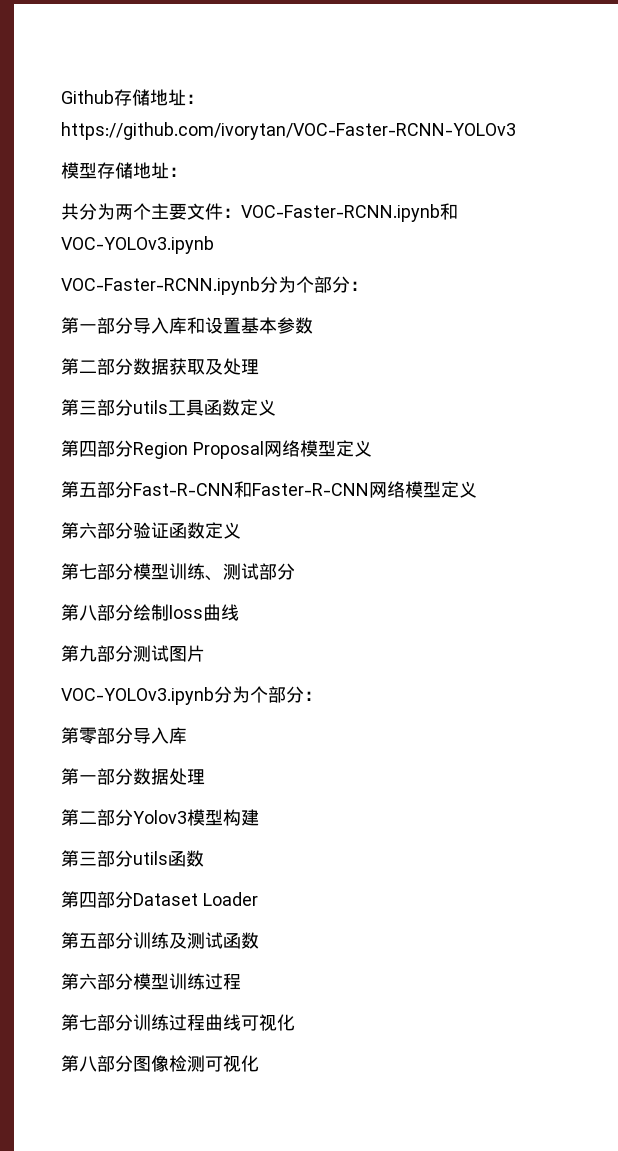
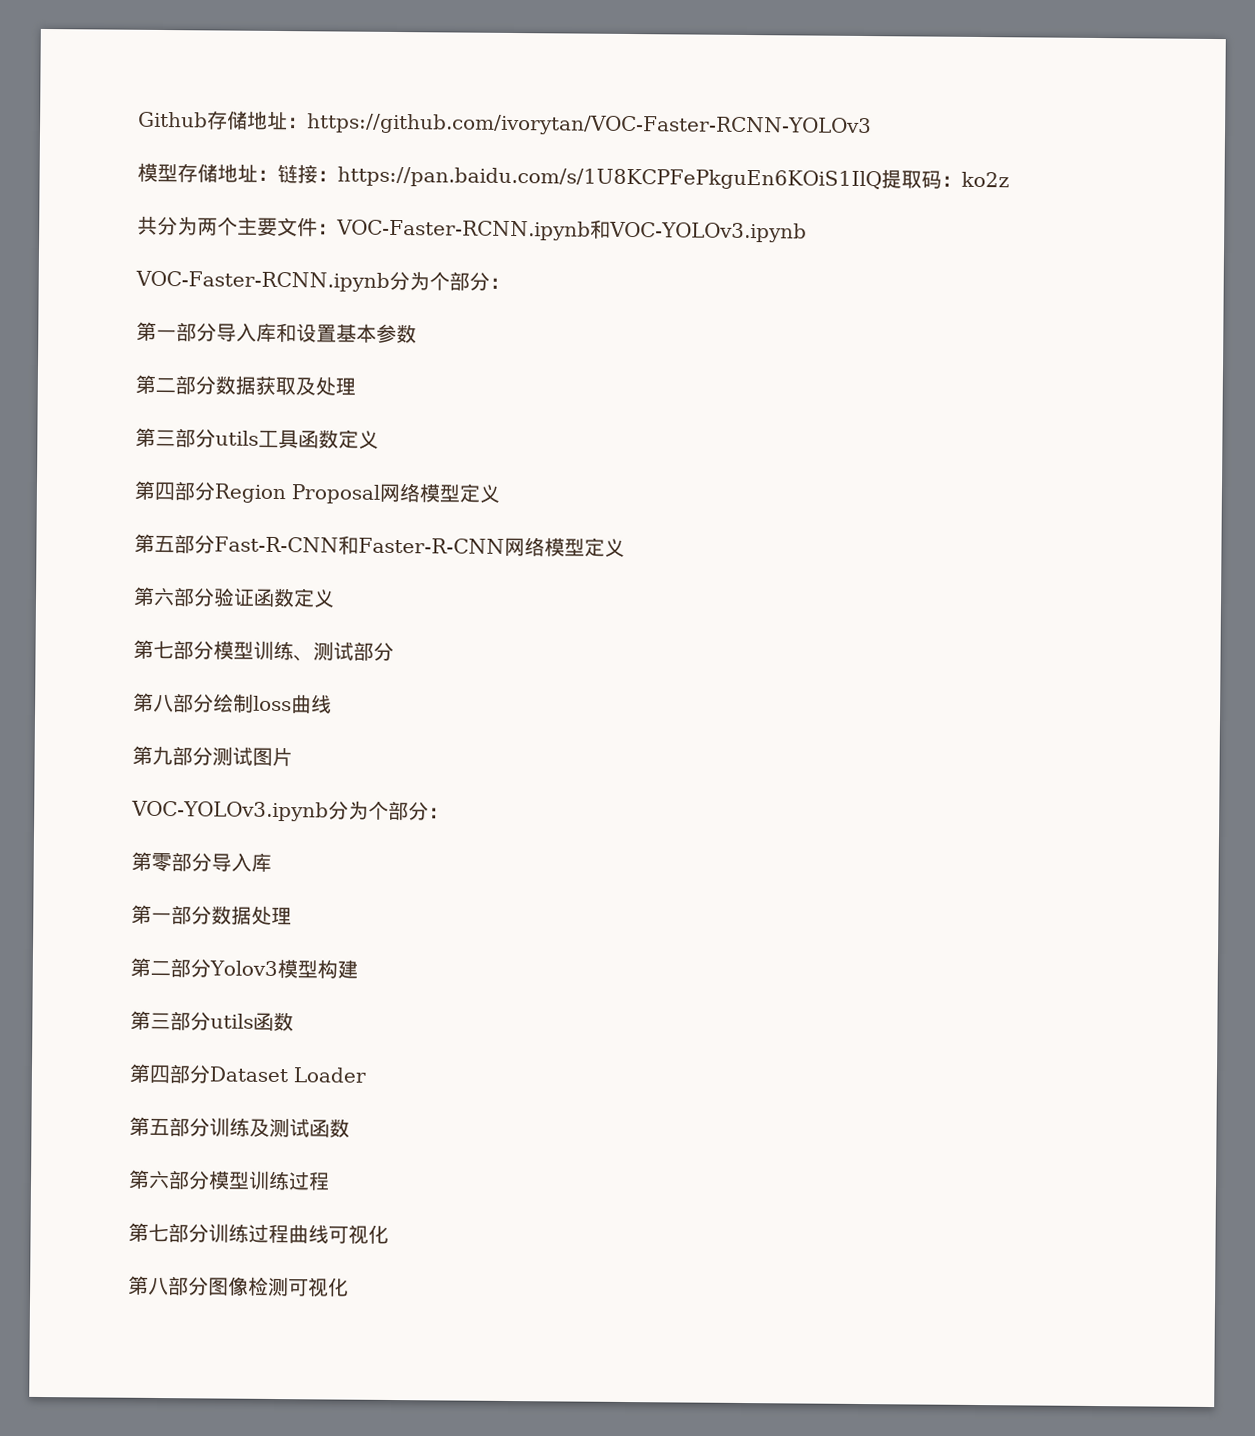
(187, 172) none -> [277,163,1010,191] 链接：https://pan.baidu.com/s/1U8KCPFePkguEn6KOiS1IlQ提取码：ko2z

